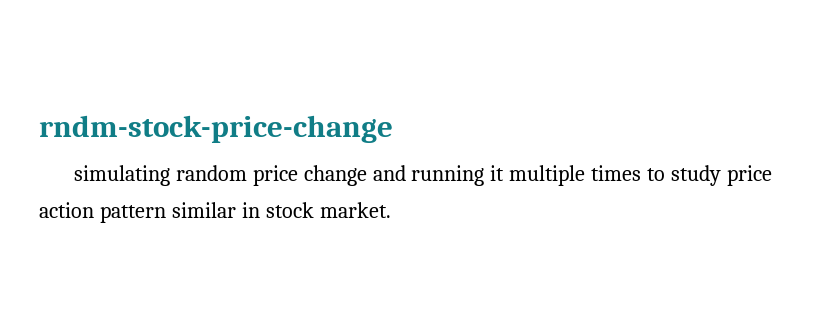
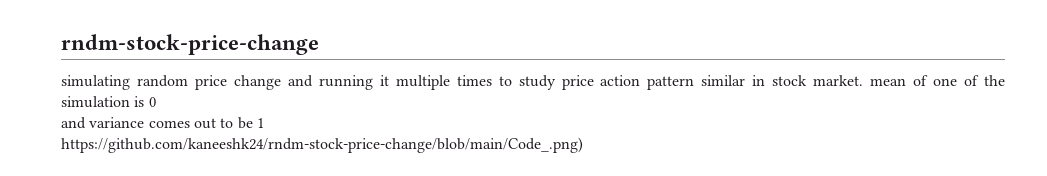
(391, 210) none -> [870,75,1006,86] [61,96,156,108] [61,117,264,129] [61,137,583,153] mean of one of the simulation is 0 // and variance comes out to be 1 // https://github.com/kaneeshk24/rndm-stock-price-change/blob/main/Code_.png)

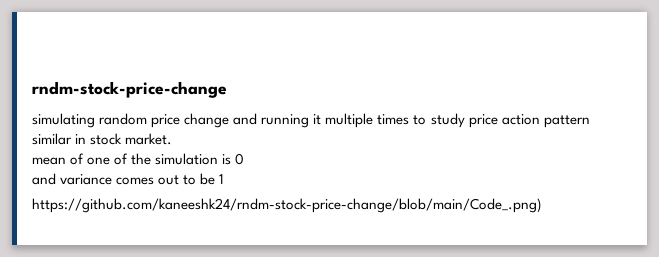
(864, 80) none -> (173, 139) //

